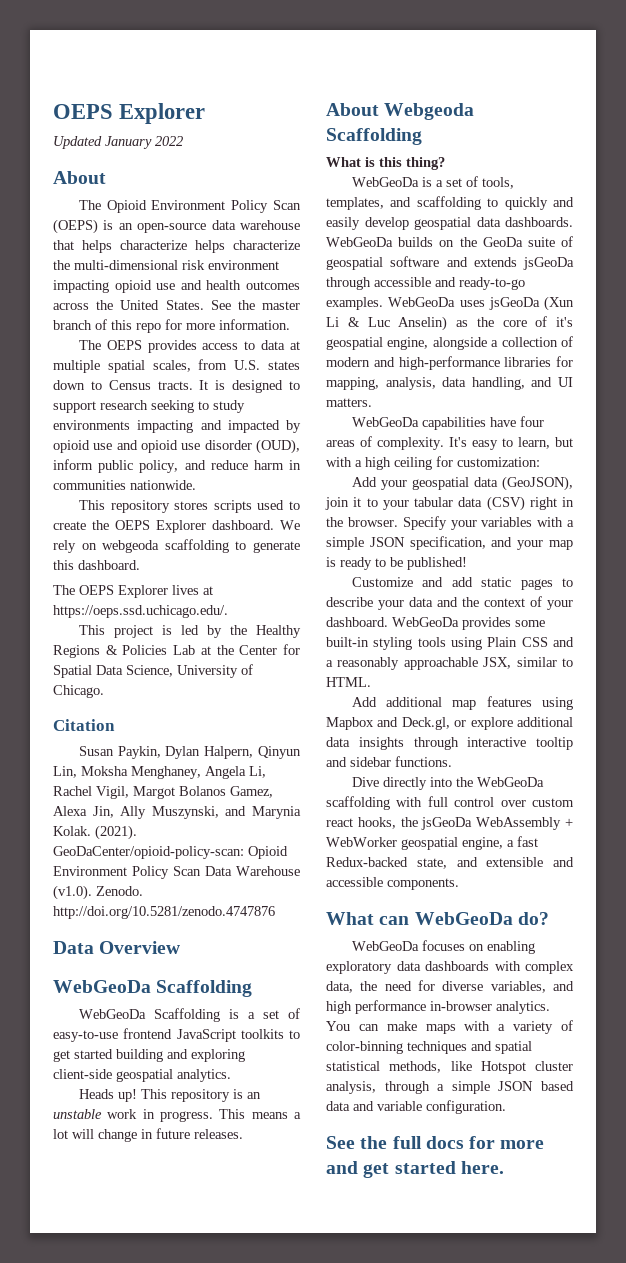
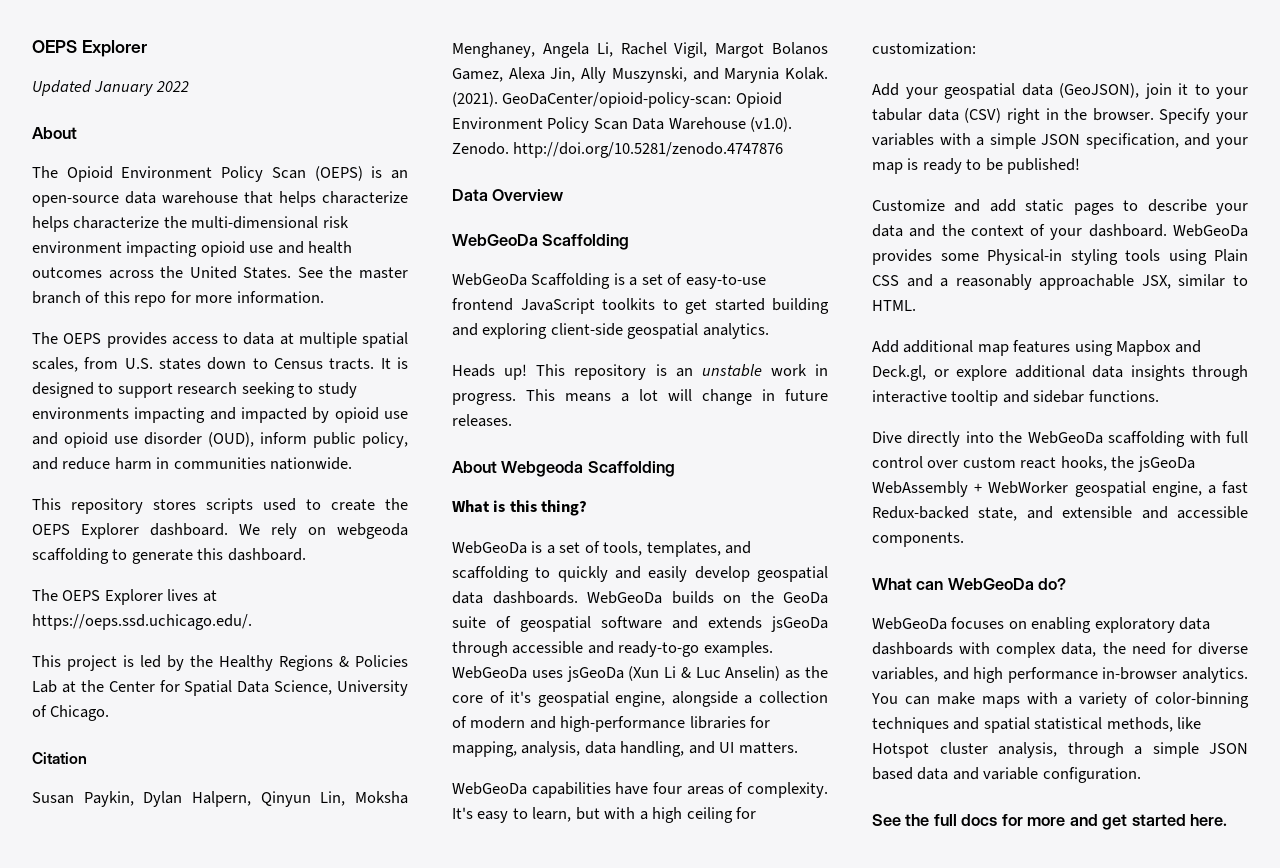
[326,637,369,647] built-in -> [987,249,1062,265] Physical-in

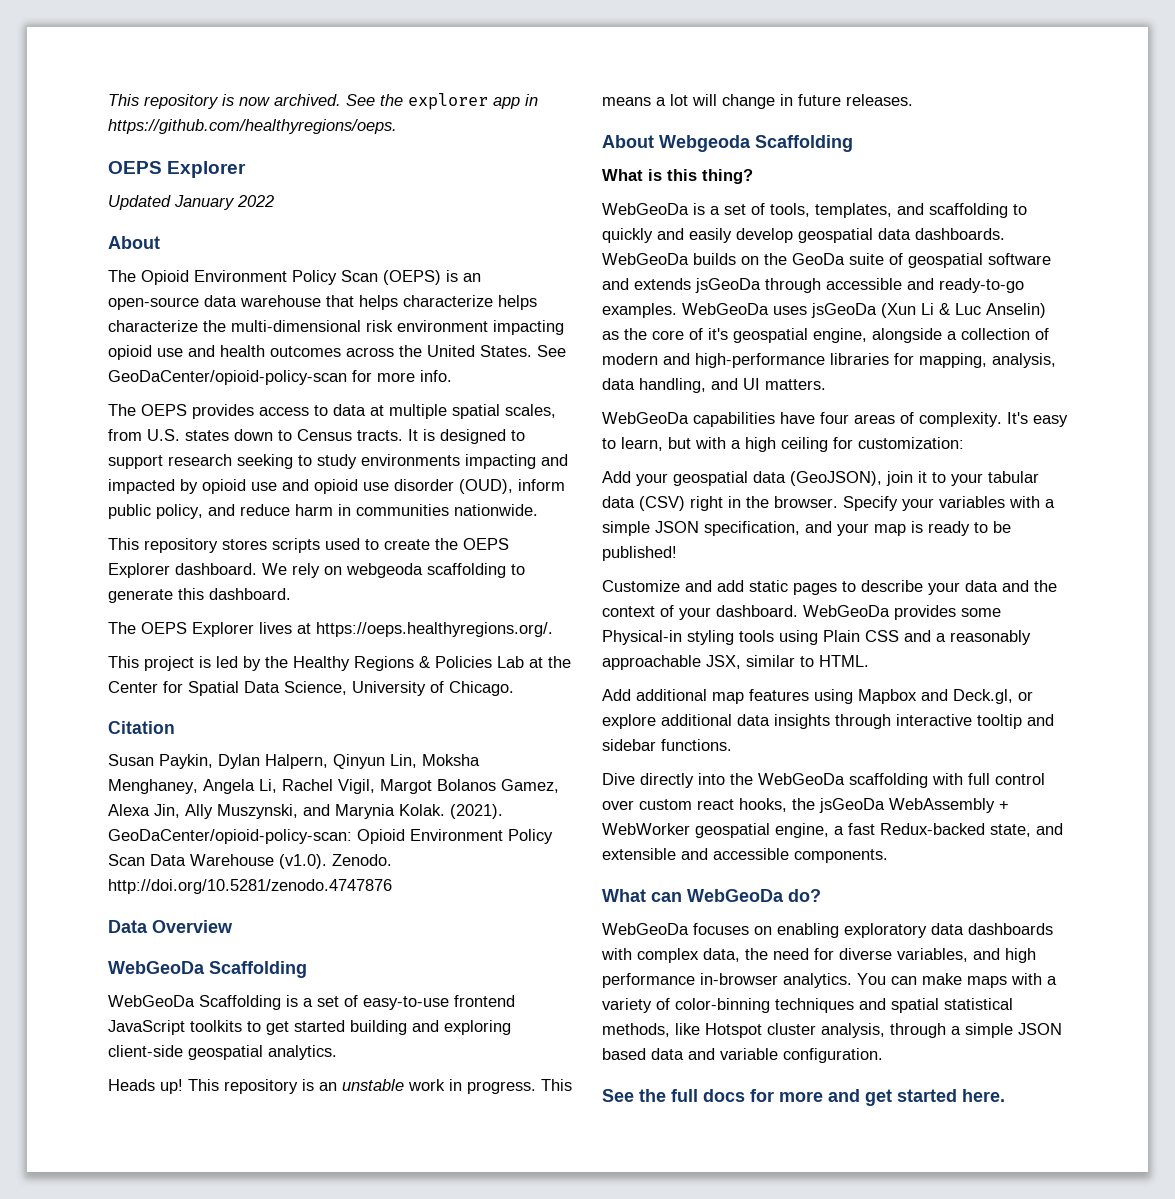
(32, 46) none -> [108,93,538,110] [108,119,397,134] This repository is now archived. See the explorer app in https://github.com/healthyregions/oeps. //
[329,266,408,279] [32,291,324,307] the master branch of this repo for more information. -> [108,370,452,385] GeoDaCenter/opioid-policy-scan for more info.
[32,614,252,630] https://oeps.ssd.uchicago.edu/. -> [316,622,553,637] https://oeps.healthyregions.org/.

